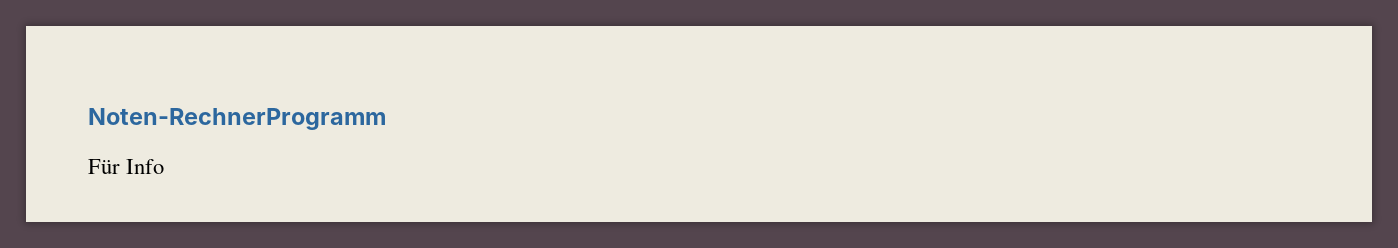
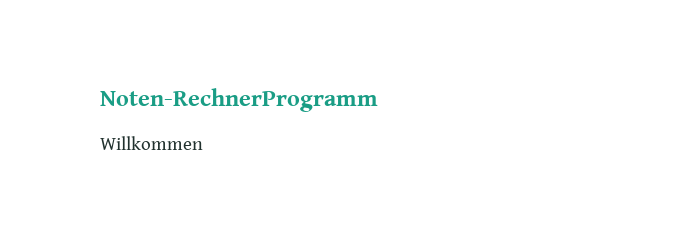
[88,159,165,174] Für Info -> [100,136,203,150] Willkommen

